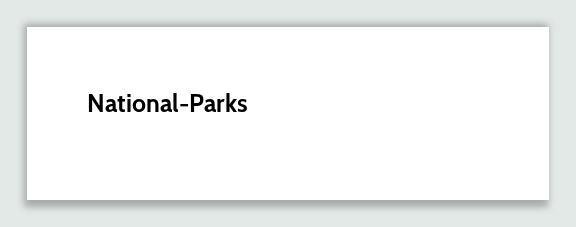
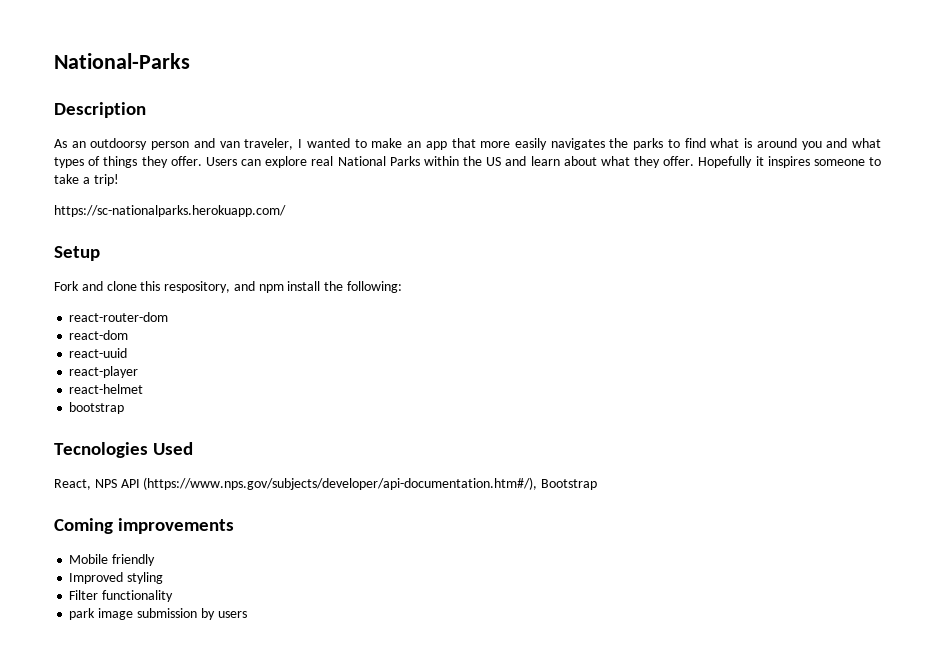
(248, 102) none -> [54,102,146,118] [54,138,882,150] [54,156,881,168] [54,174,119,186] [54,205,286,217] [54,246,100,261] [54,281,403,293] [69,312,169,322] [69,330,129,340] [69,348,128,358] [69,366,139,378] [69,384,144,394] [69,402,125,414] [54,442,194,458] [54,477,598,490] [54,518,235,534] [69,554,156,566] [69,572,164,584] [69,590,174,602] [69,608,247,620] // Description // As an outdoorsy person and van traveler, I wanted to make an app that more easily navigates the parks to find what is around you and what types of things they offer. Users can explore real National Parks within the US and learn about what they offer. Hopefully it inspires someone to take a trip! // https://sc-nationalparks.herokuapp.com/ // Setup // Fork and clone this respository, and npm install the following: // react-router-dom // react-dom // react-uuid // react-player // react-helmet // bootstrap // Tecnologies Used // React, NPS API (https://www.nps.gov/subjects/developer/api-documentation.htm#/), Bootstrap // Coming improvements // Mobile friendly // Improved styling // Filter functionality // park image submission by users

